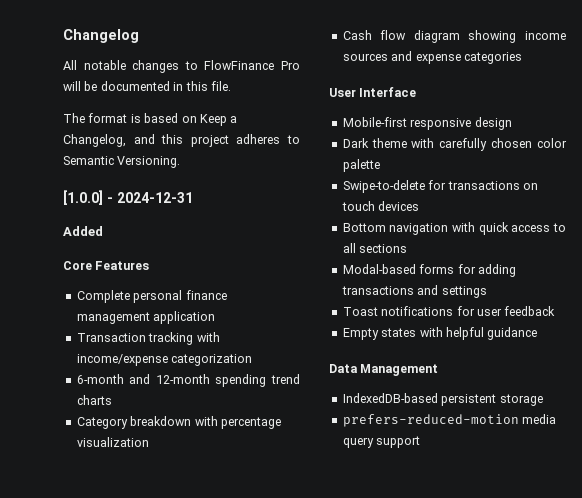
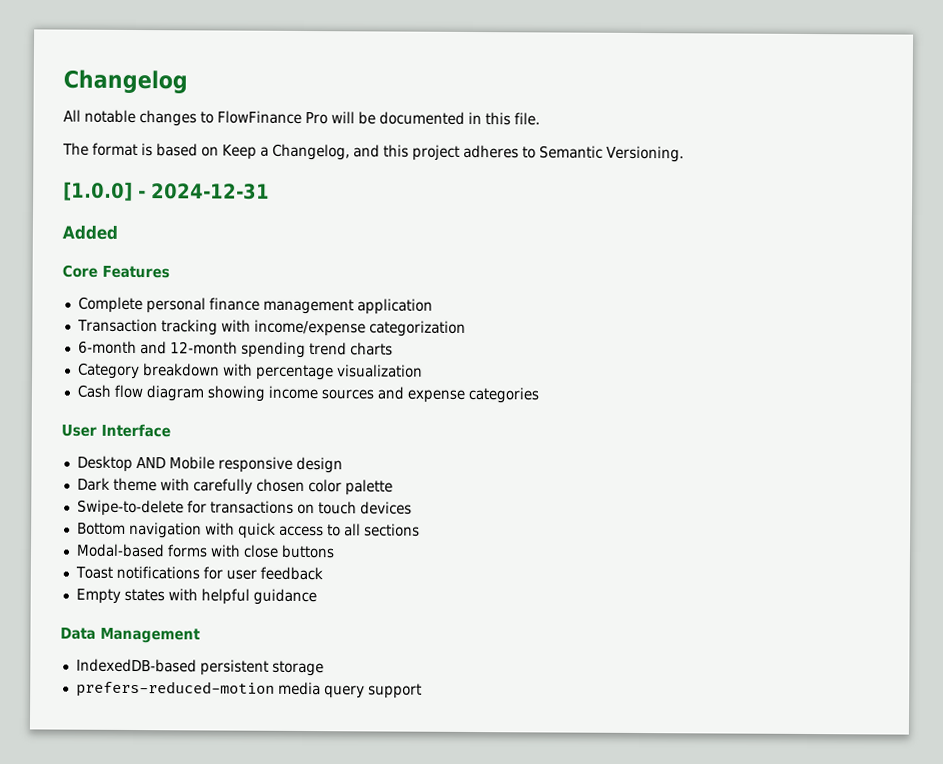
[342,117,407,127] Mobile-first -> [76,455,215,472] Desktop AND Mobile
[457,264,516,277] [341,285,487,298] for adding transactions and settings -> [209,544,335,559] with close buttons

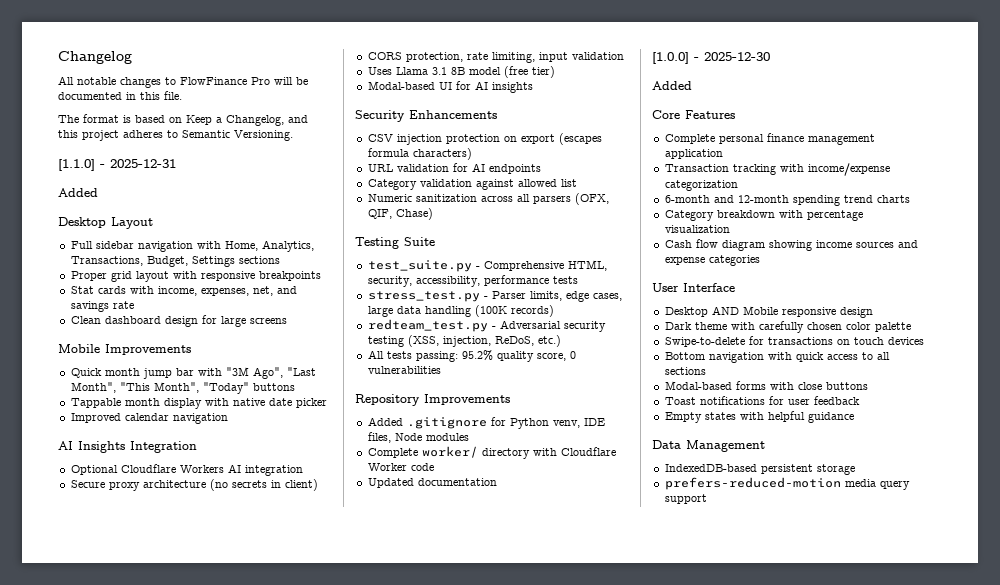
(684, 154) none -> [58,159,176,171] [58,188,98,197] [58,217,153,229] [70,240,314,252] [70,256,280,267] [70,271,321,282] [70,286,297,296] [70,301,134,312] [70,315,287,327] [58,344,191,355] [70,367,316,379] [70,382,295,394] [70,398,327,409] [70,413,228,424] [58,441,197,453] [70,464,303,476] [70,479,318,491] [367,52,624,63] [367,66,555,78] [367,81,533,93] [355,110,497,122] [367,133,602,145] [367,148,472,160] [367,163,541,174] [367,179,577,190] [367,193,609,205] [367,208,433,220] [355,237,435,249] [367,260,607,272] [367,275,578,287] [367,291,622,302] [367,305,554,317] [367,319,606,332] [367,335,561,347] [367,350,576,362] [367,366,441,374] [355,394,510,406] [367,417,605,429] [367,432,469,443] [367,446,616,459] [367,463,434,471] [367,478,497,488] // [1.1.0] - 2025-12-31 // Added // Desktop Layout // Full sidebar navigation with Home, Analytics, Transactions, Budget, Settings sections // Proper grid layout with responsive breakpoints // Stat cards with income, expenses, net, and savings rate // Clean dashboard design for large screens // Mobile Improvements // Quick month jump bar with "3M Ago", "Last Month", "This Month", "Today" buttons // Tappable month display with native date picker // Improved calendar navigation // AI Insights Integration // Optional Cloudflare Workers AI integration // Secure proxy architecture (no secrets in client) // CORS protection, rate limiting, input validation // Uses Llama 3.1 8B model (free tier) // Modal-based UI for AI insights // Security Enhancements // CSV injection protection on export (escapes formula characters) // URL validation for AI endpoints // Category validation against allowed list // Numeric sanitization across all parsers (OFX, QIF, Chase) // Testing Suite // test_suite.py - Comprehensive HTML, security, accessibility, performance tests // stress_test.py - Parser limits, edge cases, large data handling (100K records) // redteam_test.py - Adversarial security testing (XSS, injection, ReDoS, etc.) // All tests passing: 95.2% quality score, 0 vulnerabilities // Repository Improvements // Added .gitignore for Python venv, IDE files, Node modules // Complete worker/ directory with Cloudflare Worker code // Updated documentation
[151,183,270,200] 2024-12-31 -> [704,52,770,61] 2025-12-30

